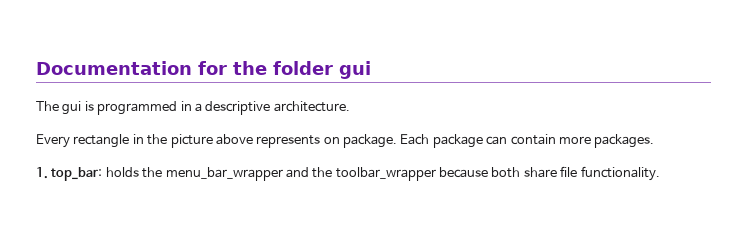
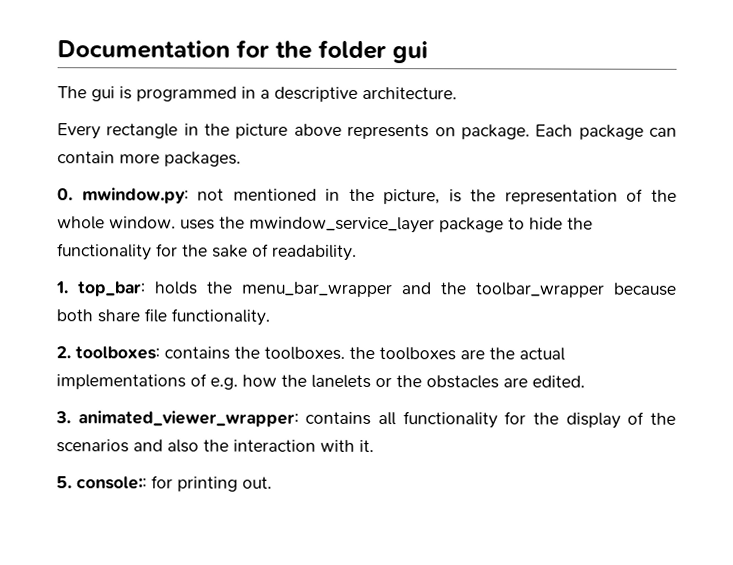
(655, 141) none -> [57,187,677,205] [57,216,593,234] [57,243,357,261] // 0. mwindow.py: not mentioned in the picture, is the representation of the whole window. uses the mwindow_service_layer package to hide the functionality for the sake of readability.
(660, 173) none -> [56,346,565,361] [56,373,585,390] [55,410,676,429] [56,439,374,453] [56,475,272,492] // 2. toolboxes: contains the toolboxes. the toolboxes are the actual implementations of e.g. how the lanelets or the obstacles are edited. // 3. animated_viewer_wrapper: contains all functionality for the display of the scenarios and also the interaction with it. // 5. console:: for printing out.

